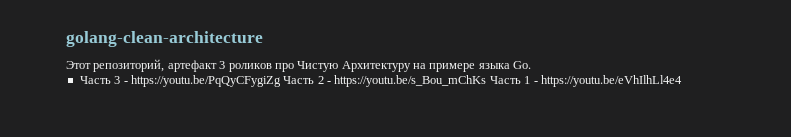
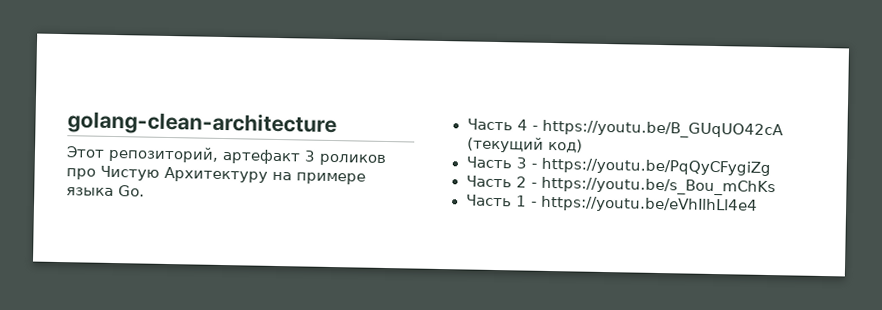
(532, 65) none -> [466,118,784,140] [466,136,583,153] // Часть 4 - https://youtu.be/B_GUqUO42cA (текущий код)
(281, 81) none -> (772, 167) //
(487, 81) none -> (776, 186) //

